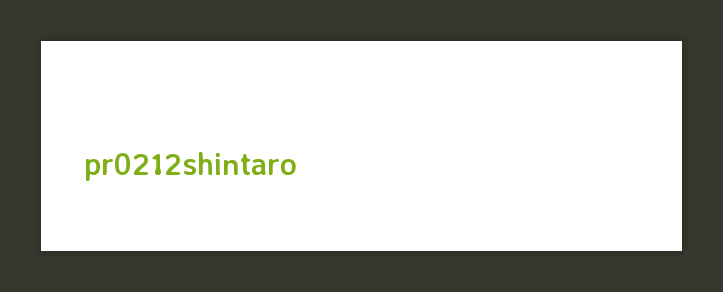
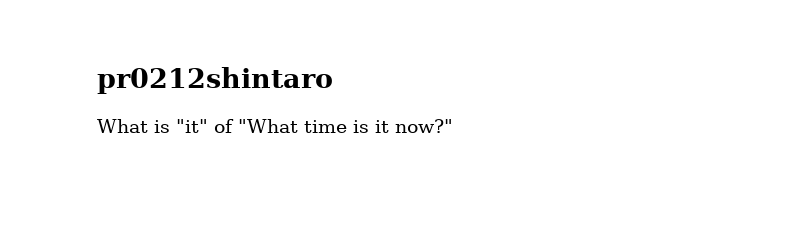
(297, 166) none -> [97,119,453,133] // What is "it" of "What time is it now?"

